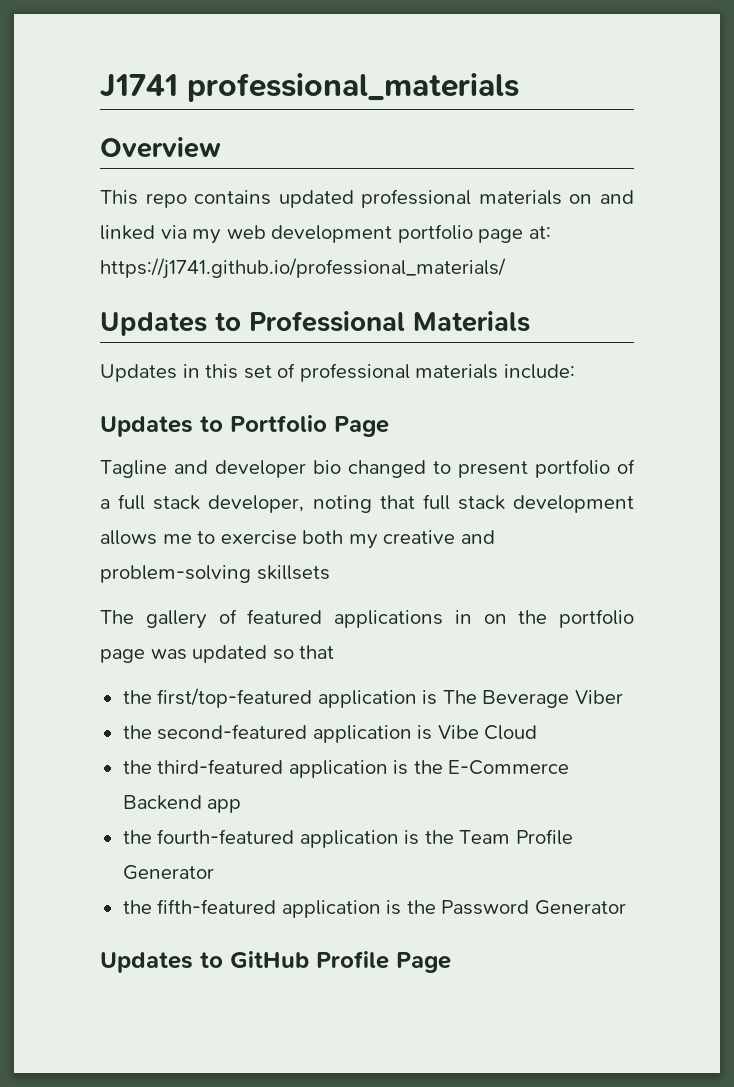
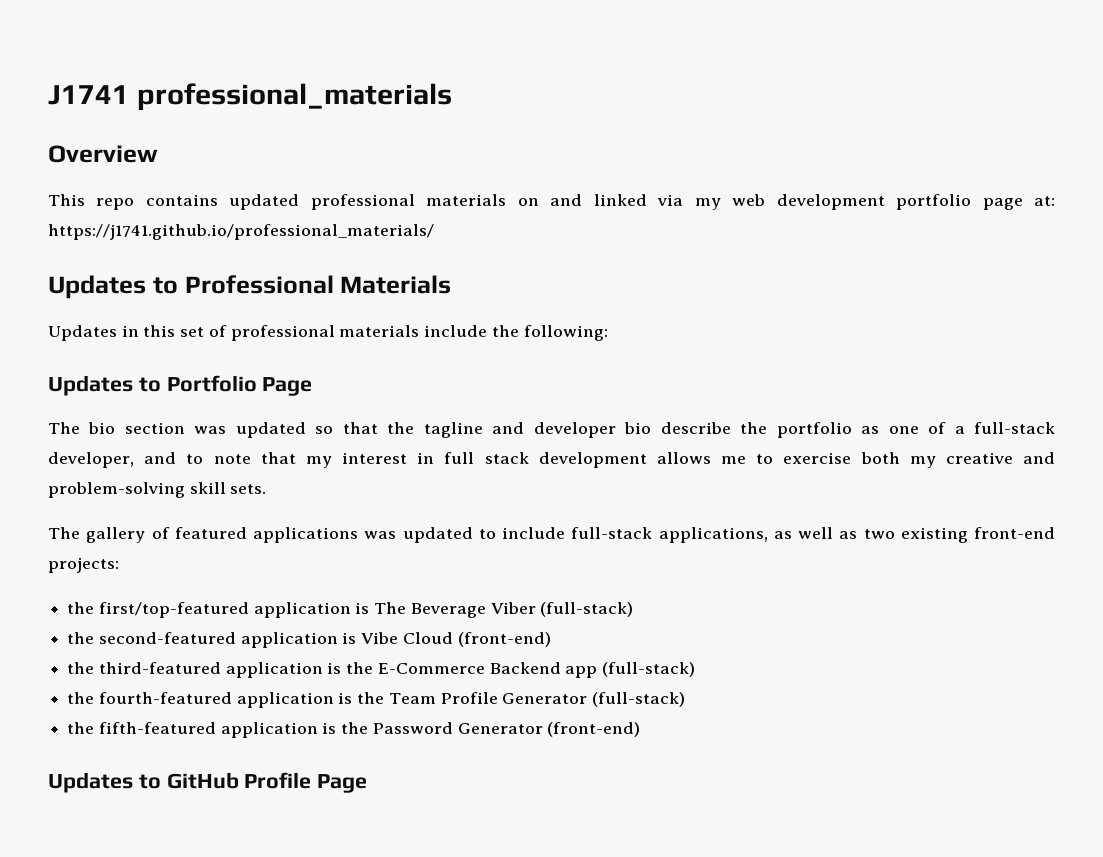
[503,364,575,379] include: -> [424,325,608,341] include the following:
[100,459,635,478] [100,494,415,513] Tagline and developer bio changed to present portfolio of a full stack developer, noting that -> [48,422,1056,438] [48,452,435,468] The bio section was updated so that the tagline and developer bio describe the portfolio as one of a full-stack developer, and to note that my interest in
[256,565,330,580] skillsets -> [189,482,267,494] skill sets.
[454,609,634,628] [100,645,335,663] in on the portfolio page was updated so that -> [364,527,1055,543] [48,557,119,573] was updated to include full-stack applications, as well as two existing front-end projects:
(623, 697) none -> [540,602,634,617] (full-stack)
(538, 732) none -> [457,632,551,647] (front-end)
(242, 806) none -> [602,662,696,677] (full-stack)
(214, 872) none -> [592,692,686,707] (full-stack)
(626, 907) none -> [547,722,641,737] (front-end)

